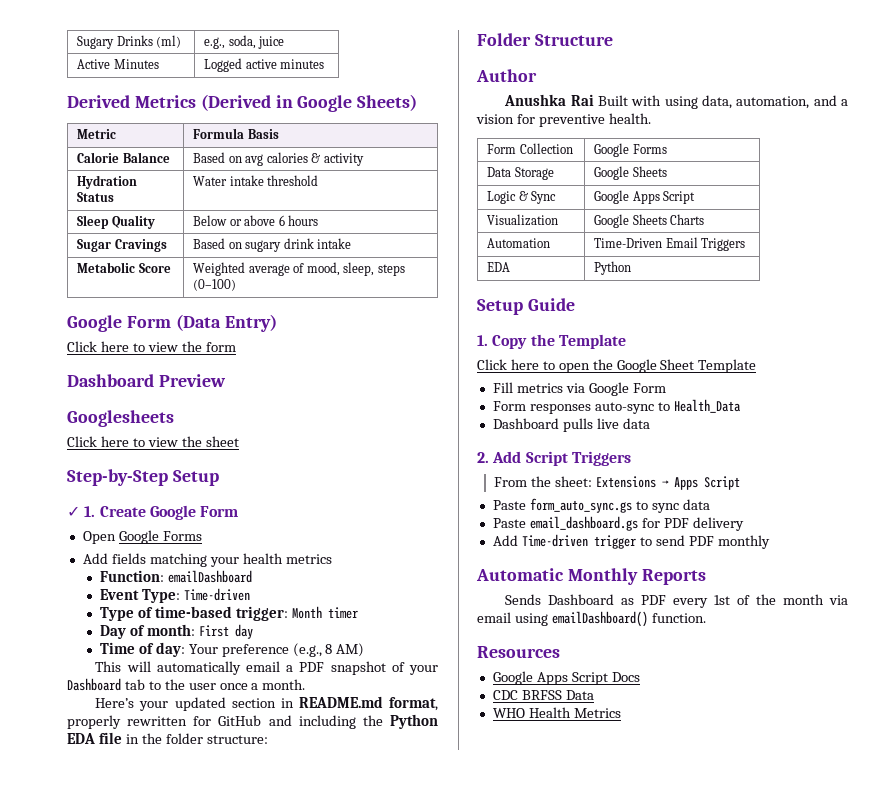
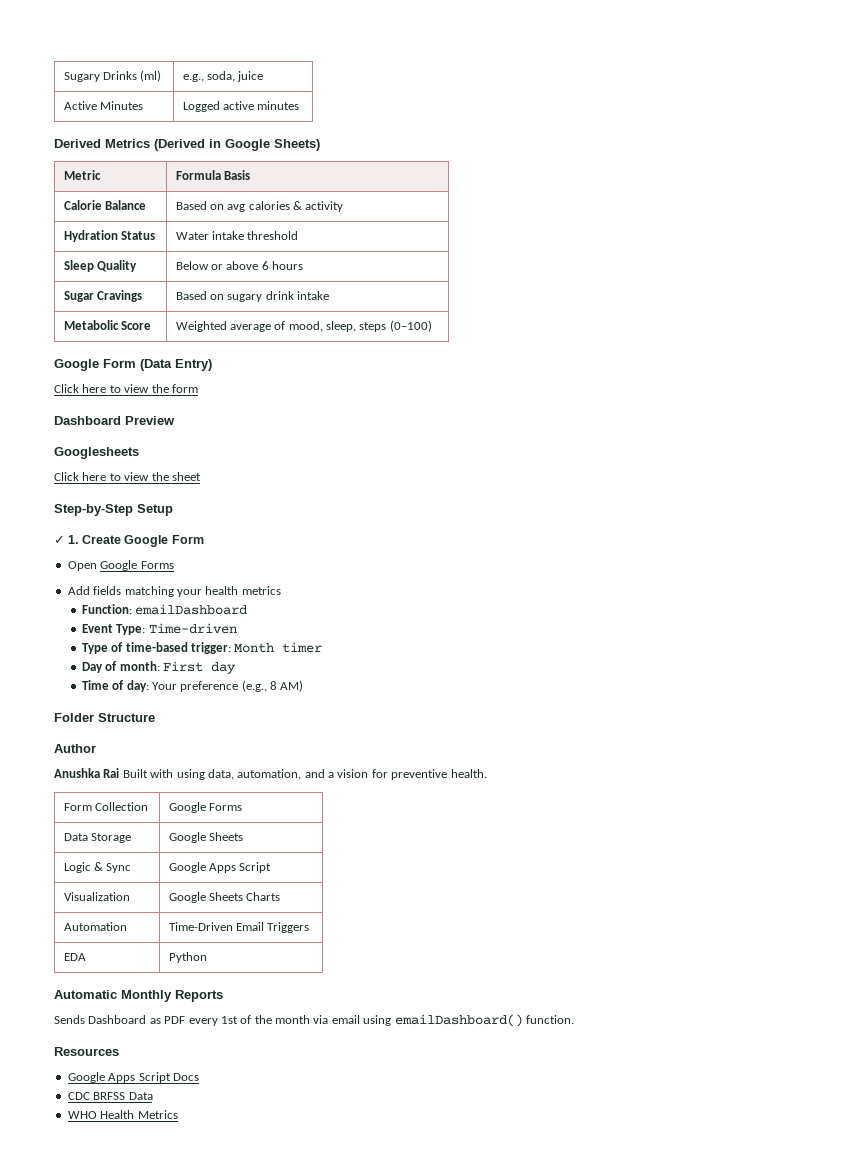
[95,661,439,675] [67,678,306,691] [95,696,438,711] [67,714,438,729] [67,732,268,744] // This will automatically email a PDF snapshot of your Dashboard tab to the user once a month. // Here’s your updated section in README.md format, properly rewritten for GitHub and including the Python EDA file in the folder structure: -> (304, 686) none
[477,298,575,315] [477,334,626,349] [477,359,757,373] [492,382,666,396] [492,399,741,414] [492,418,650,432] [477,451,631,466] [494,476,740,490] [492,498,710,513] [492,516,744,531] [492,534,770,549] // Setup Guide // 1. Copy the Template // Click here to open the Google Sheet Template // Fill metrics via Google Form // Form responses auto-sync to Health_Data // Dashboard pulls live data // 2. Add Script Triggers // From the sheet: Extensions → Apps Script // Paste form_auto_sync.gs to sync data // Paste email_dashboard.gs for PDF delivery // Add Time-driven trigger to send PDF monthly -> (207, 957) none

